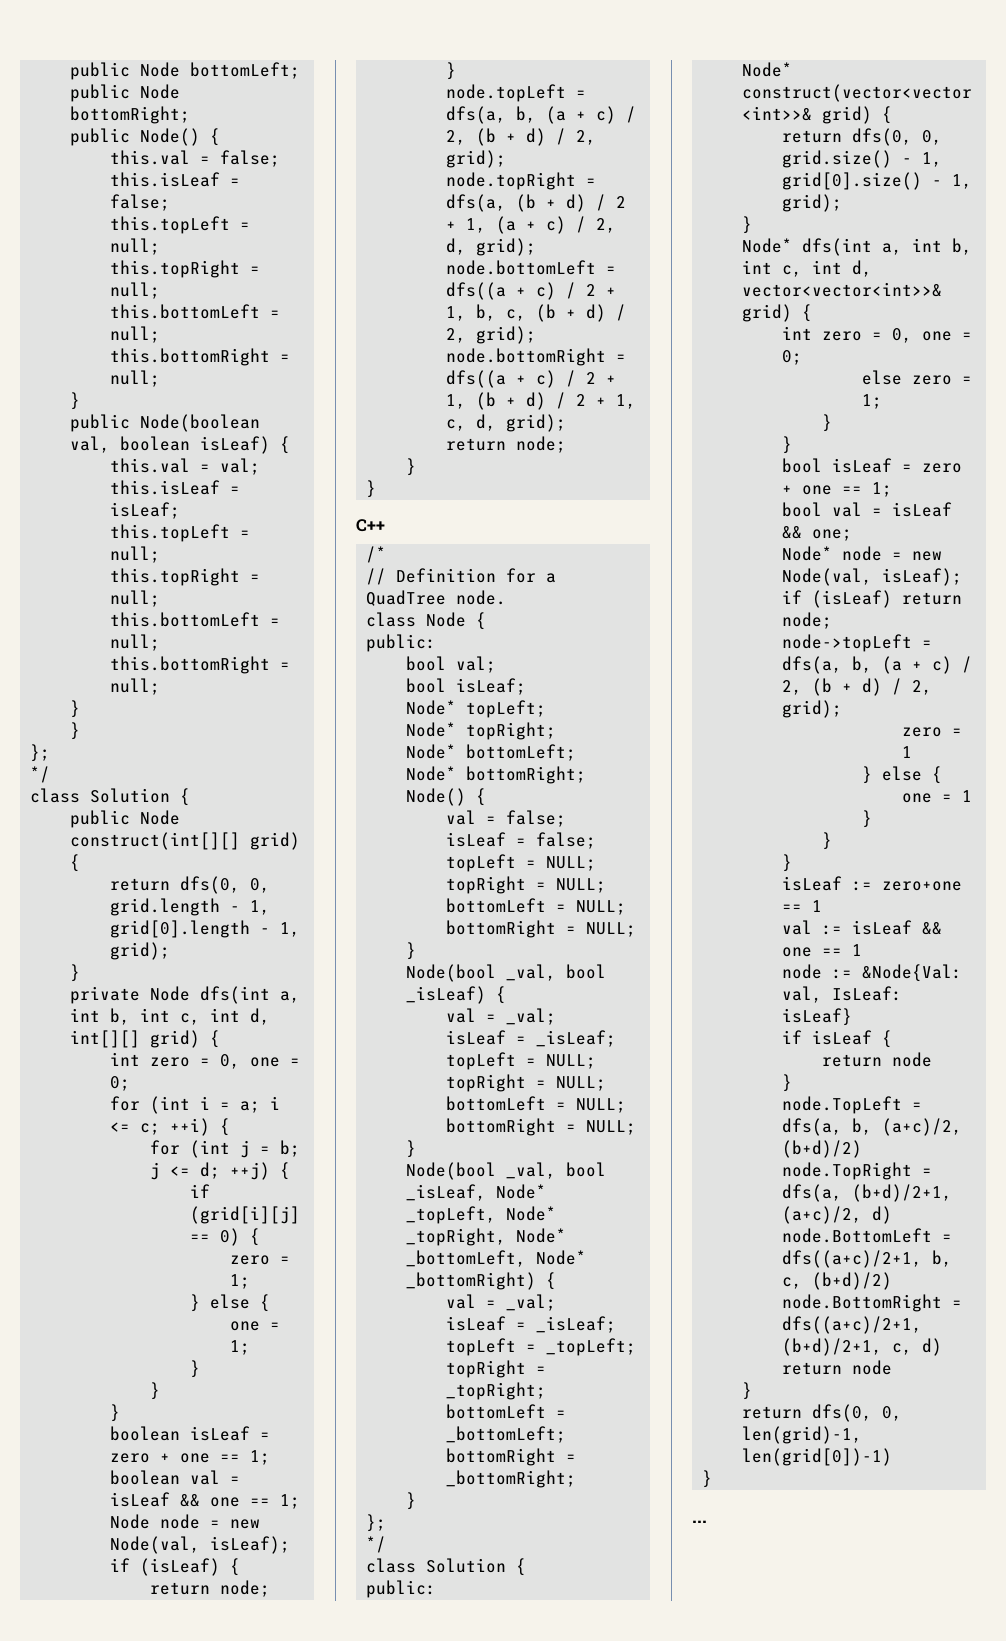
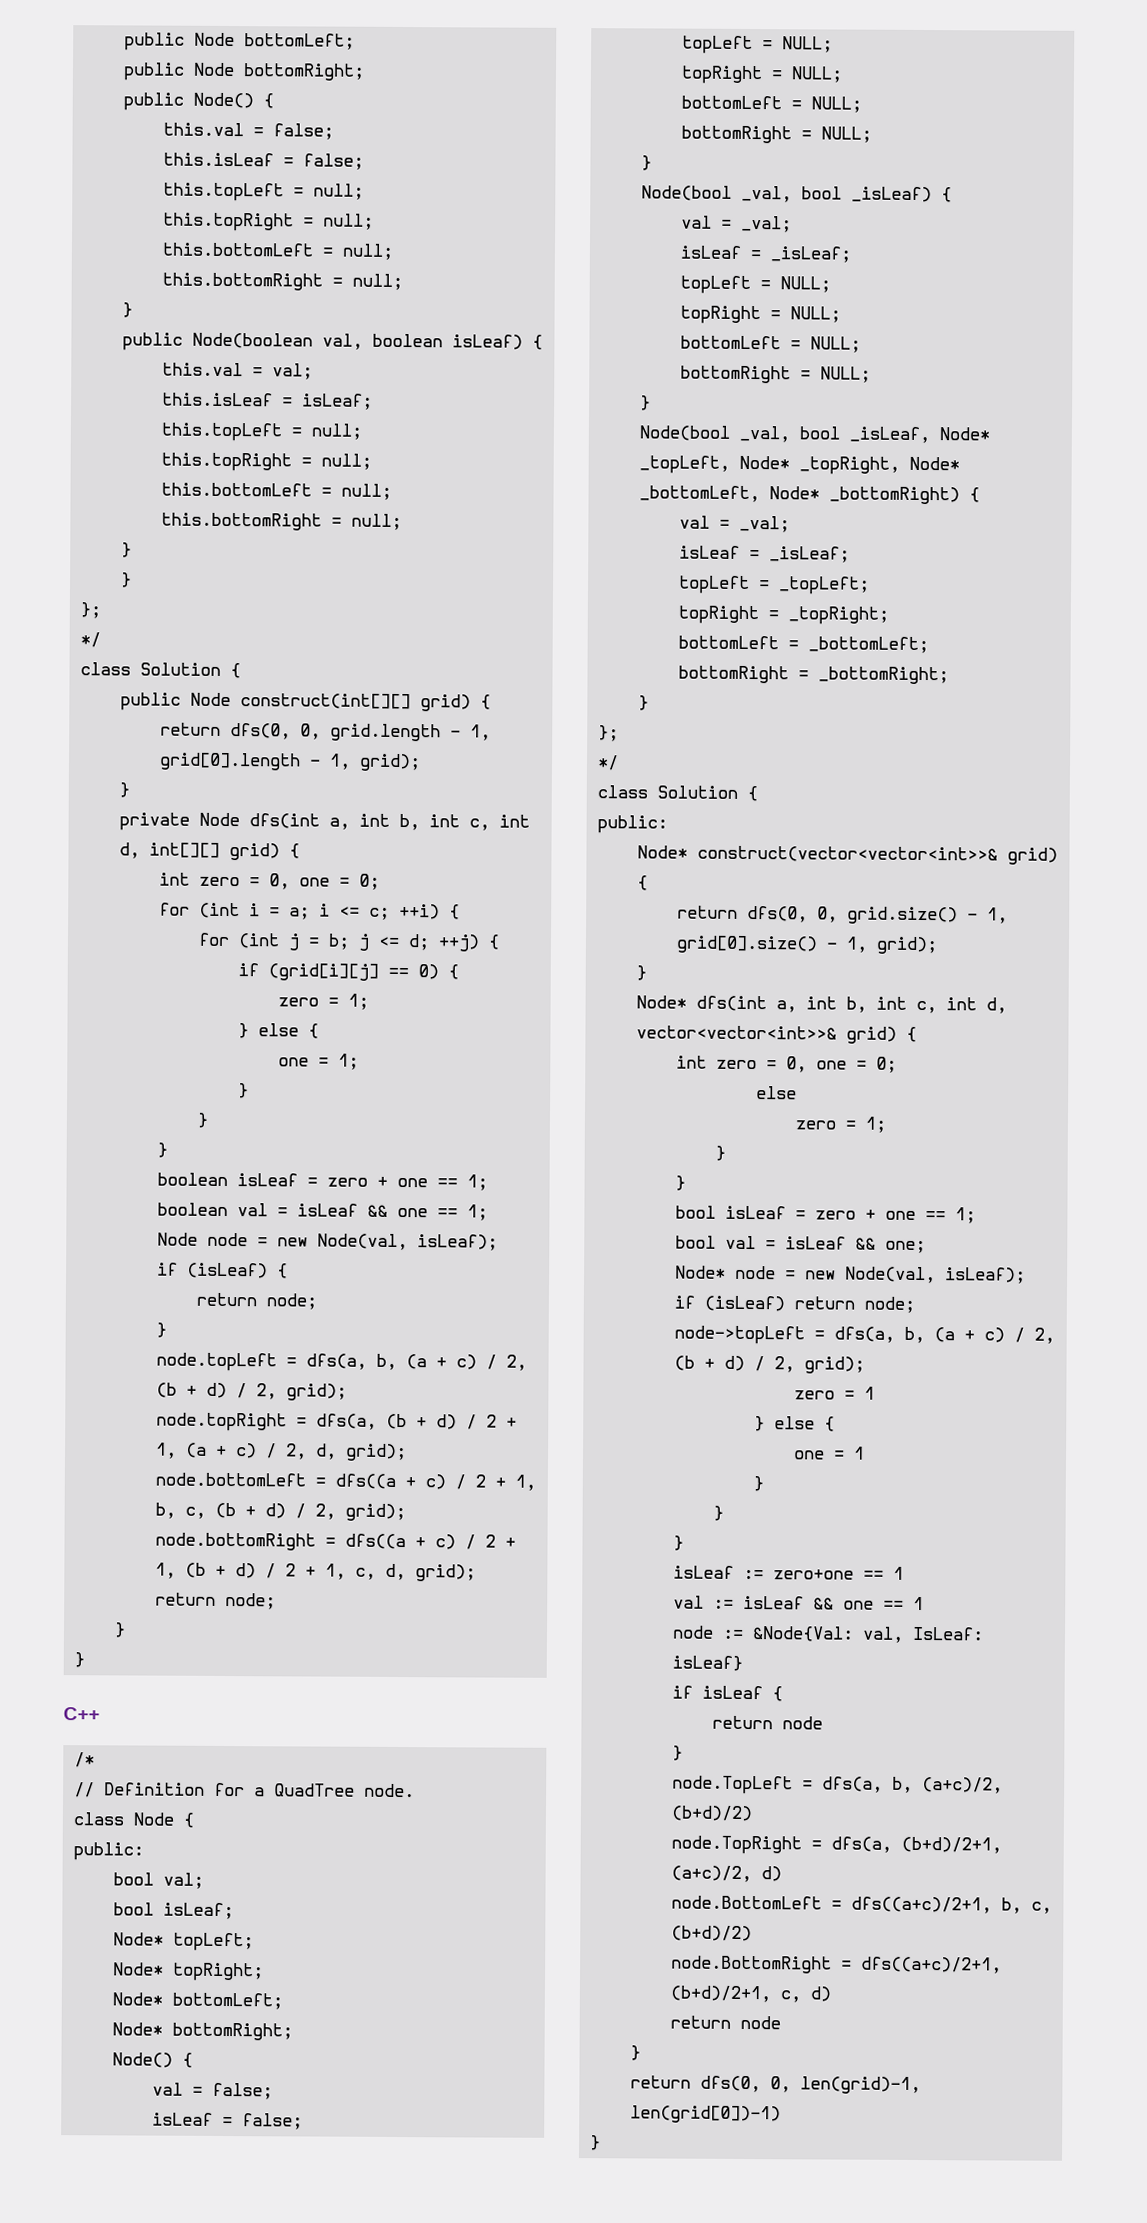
(902, 377) none -> (798, 1093) //
[692,1520,707,1523] // ... -> (602, 2143) none

